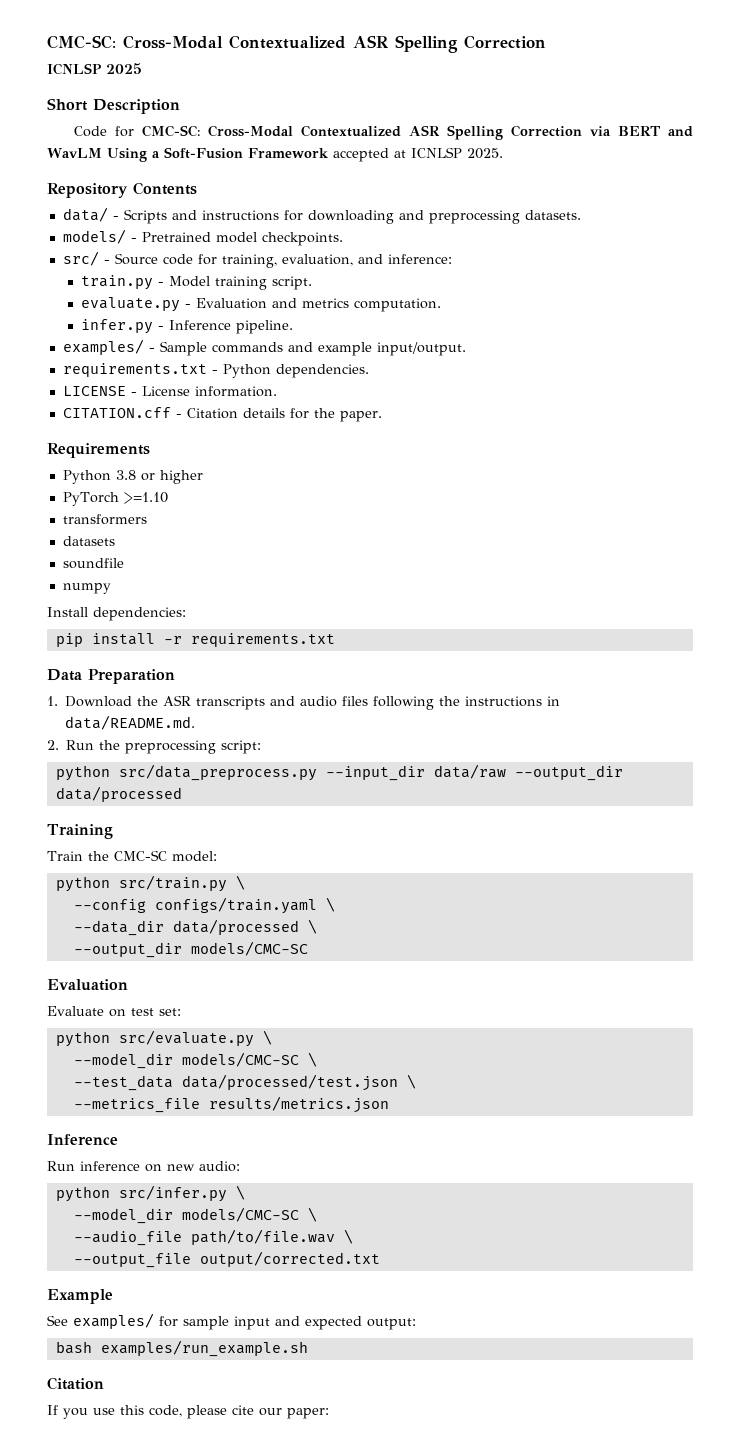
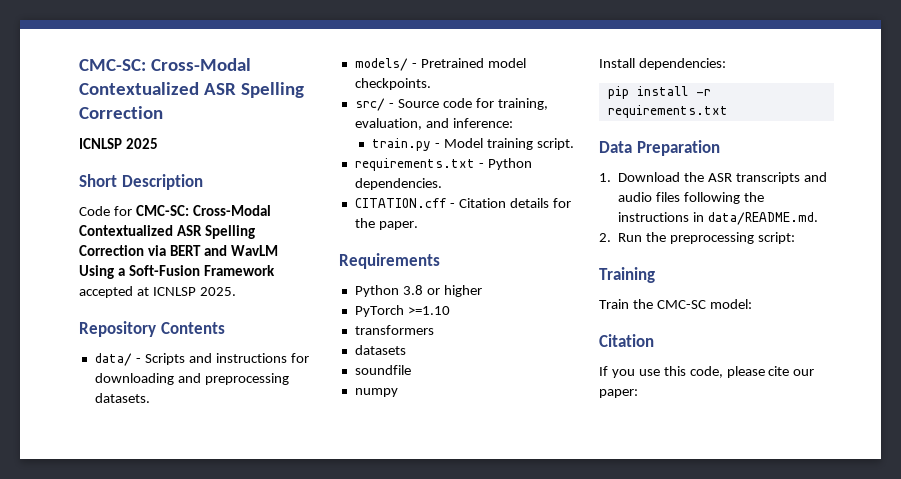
[80,297,441,312] [80,319,293,334] [62,339,466,356] // evaluate.py - Evaluation and metrics computation. // infer.py - Inference pipeline. // examples/ - Sample commands and example input/output. -> (574, 144) none
[62,386,277,397] // LICENSE - License information. -> (442, 184) none
[55,764,623,781] [55,786,182,802] // python src/data_preprocess.py --input_dir data/raw --output_dir data/processed -> (795, 238) none
[55,875,245,892] [73,897,335,914] [73,919,317,936] [73,941,308,958] [47,979,128,991] [47,1006,181,1017] [55,1030,272,1047] [73,1052,317,1069] [73,1074,416,1091] [73,1096,389,1113] [47,1134,118,1145] [47,1161,240,1172] [55,1185,245,1202] [73,1207,317,1224] [73,1229,353,1246] [73,1251,380,1268] [47,1289,113,1304] [47,1313,416,1330] [55,1340,308,1357] // python src/train.py \ // --config configs/train.yaml \ // --data_dir data/processed \ // --output_dir models/CMC-SC // Evaluation // Evaluate on test set: // python src/evaluate.py \ // --model_dir models/CMC-SC \ // --test_data data/processed/test.json \ // --metrics_file results/metrics.json // Inference // Run inference on new audio: // python src/infer.py \ // --model_dir models/CMC-SC \ // --audio_file path/to/file.wav \ // --output_file output/corrected.txt // Example // See examples/ for sample input and expected output: // bash examples/run_example.sh -> (752, 304) none

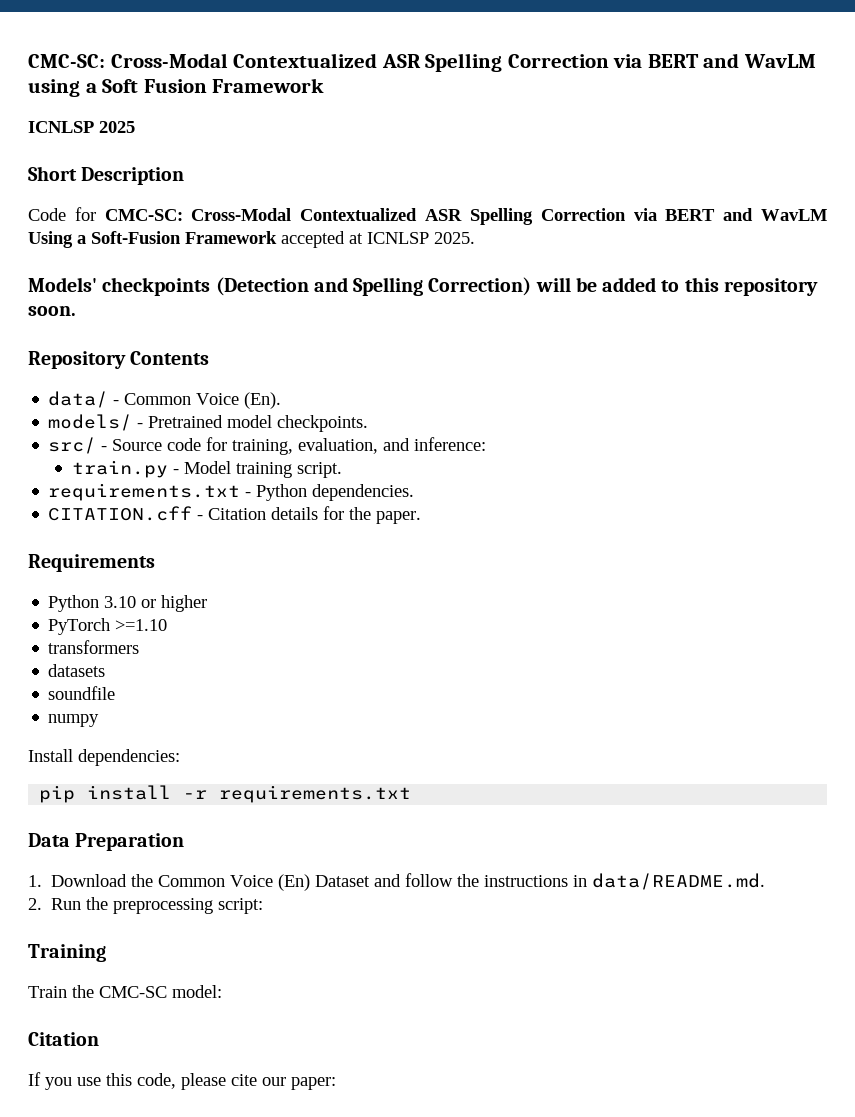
[79,58,251,71] [79,82,304,98] [79,106,163,119] CMC-SC: Cross-Modal Contextualized ASR Spelling Correction -> [28,53,816,72] [28,78,325,97] CMC-SC: Cross-Modal Contextualized ASR Spelling Correction via BERT and WavLM using a Soft Fusion Framework
[79,321,225,337] [94,353,309,366] [94,373,289,385] [94,393,150,403] Repository Contents // data/ - Scripts and instructions for downloading and preprocessing datasets. -> [28,277,818,296] [28,306,76,316] [28,351,210,369] [48,391,282,409] Models' checkpoints (Detection and Spelling Correction) will be added to this repository soon. // Repository Contents // data/ - Common Voice (En).
[402,285,423,295] 3.8 -> [104,596,137,608] 3.10
[708,172,827,184] [618,192,741,204] ASR transcripts and audio files following -> [158,873,454,891] Common Voice (En) Dataset and follow

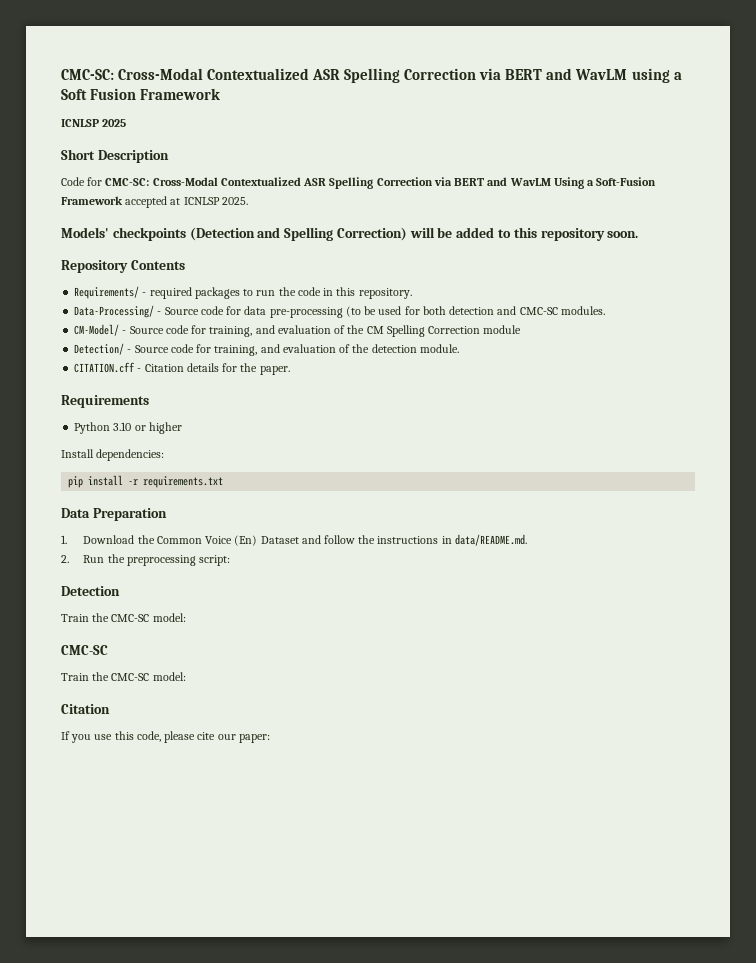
[48,391,282,409] [48,414,369,432] [48,437,487,455] [71,460,342,478] [48,483,415,501] data/ - Common Voice (En). // models/ - Pretrained model checkpoints. // src/ - Source code for training, evaluation, and inference: // train.py - Model training script. // requirements.txt - Python dependencies. -> [74,286,412,299] [74,305,605,318] [74,324,522,337] [74,343,459,356] Requirements/ - required packages to run the code in this repository. // Data-Processing/ - Source code for data pre-processing (to be used for both detection and CMC-SC modules. // CM-Model/ - Source code for training, and evaluation of the CM Spelling Correction module // Detection/ - Source code for training, and evaluation of the detection module.
[48,618,168,635] [48,640,140,654] [48,664,106,677] [48,686,116,700] [48,714,100,727] // PyTorch >=1.10 // transformers // datasets // soundfile // numpy -> (182, 428) none
[28,944,106,962] Training -> [61,586,120,596] [61,613,186,622] [61,645,108,655] Detection // Train the CMC-SC model: // CMC-SC

